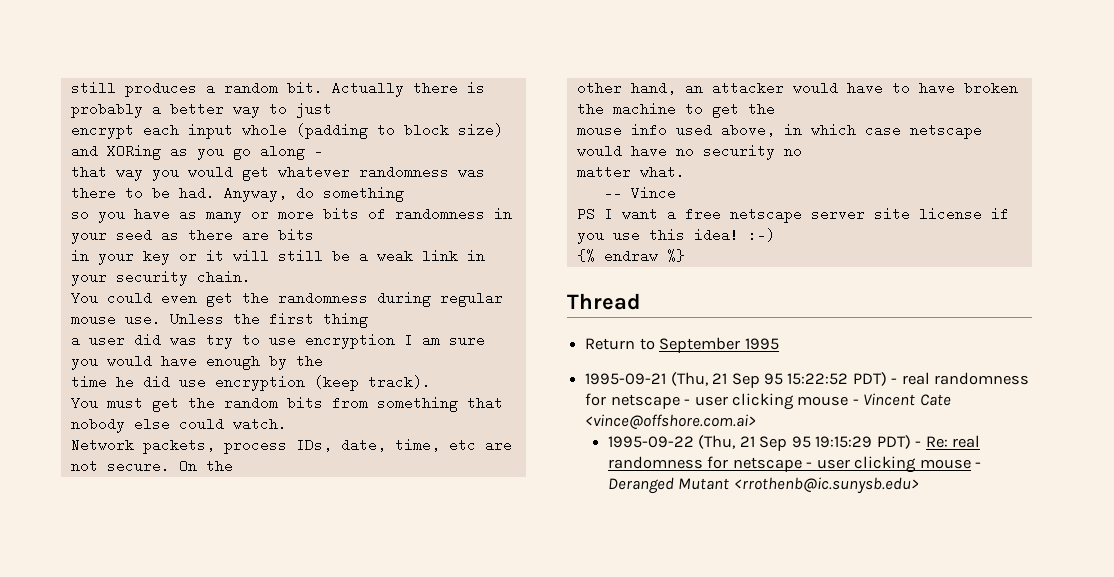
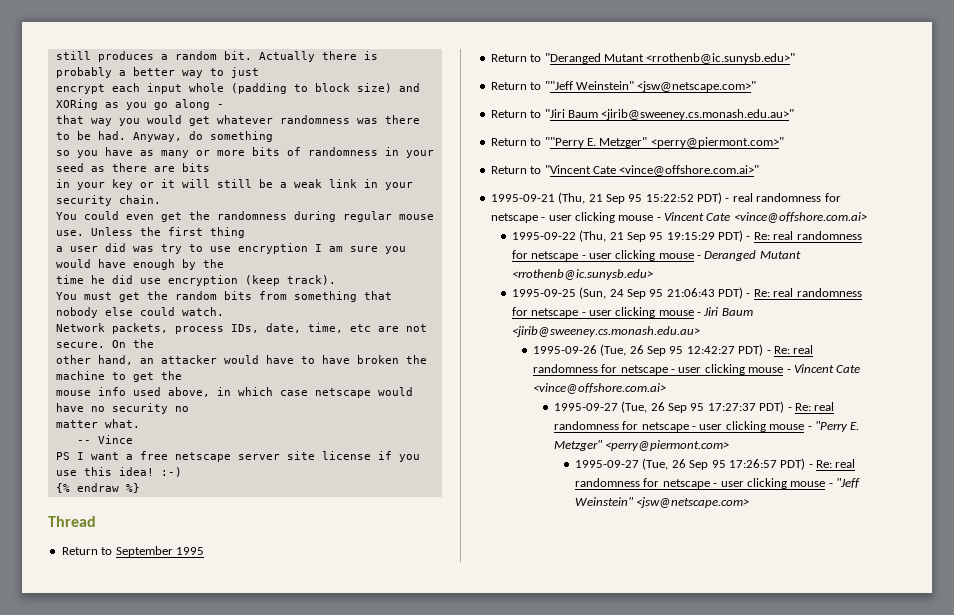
(779, 344) none -> [490,53,796,64] [490,81,757,92] [490,109,795,120] [490,137,784,148] [490,165,760,176] // Return to "Deranged Mutant <rrothenb@ic.sunysb.edu>" // Return to ""Jeff Weinstein" <jsw@netscape.com>" // Return to "Jiri Baum <jirib@sweeney.cs.monash.edu.au>" // Return to ""Perry E. Metzger" <perry@piermont.com>" // Return to "Vincent Cate <vince@offshore.com.ai>"
(919, 485) none -> [511,287,862,299] [511,307,753,318] [511,326,700,337] [532,344,814,356] [532,364,861,375] [532,383,666,394] [553,401,835,413] [553,421,860,432] [553,440,730,451] [575,458,856,470] [575,478,861,489] [575,497,750,508] // 1995-09-25 (Sun, 24 Sep 95 21:06:43 PDT) - Re: real randomness for netscape - user clicking mouse - Jiri Baum <jirib@sweeney.cs.monash.edu.au> // 1995-09-26 (Tue, 26 Sep 95 12:42:27 PDT) - Re: real randomness for netscape - user clicking mouse - Vincent Cate <vince@offshore.com.ai> // 1995-09-27 (Tue, 26 Sep 95 17:27:37 PDT) - Re: real randomness for netscape - user clicking mouse - "Perry E. Metzger" <perry@piermont.com> // 1995-09-27 (Tue, 26 Sep 95 17:26:57 PDT) - Re: real randomness for netscape - user clicking mouse - "Jeff Weinstein" <jsw@netscape.com>

